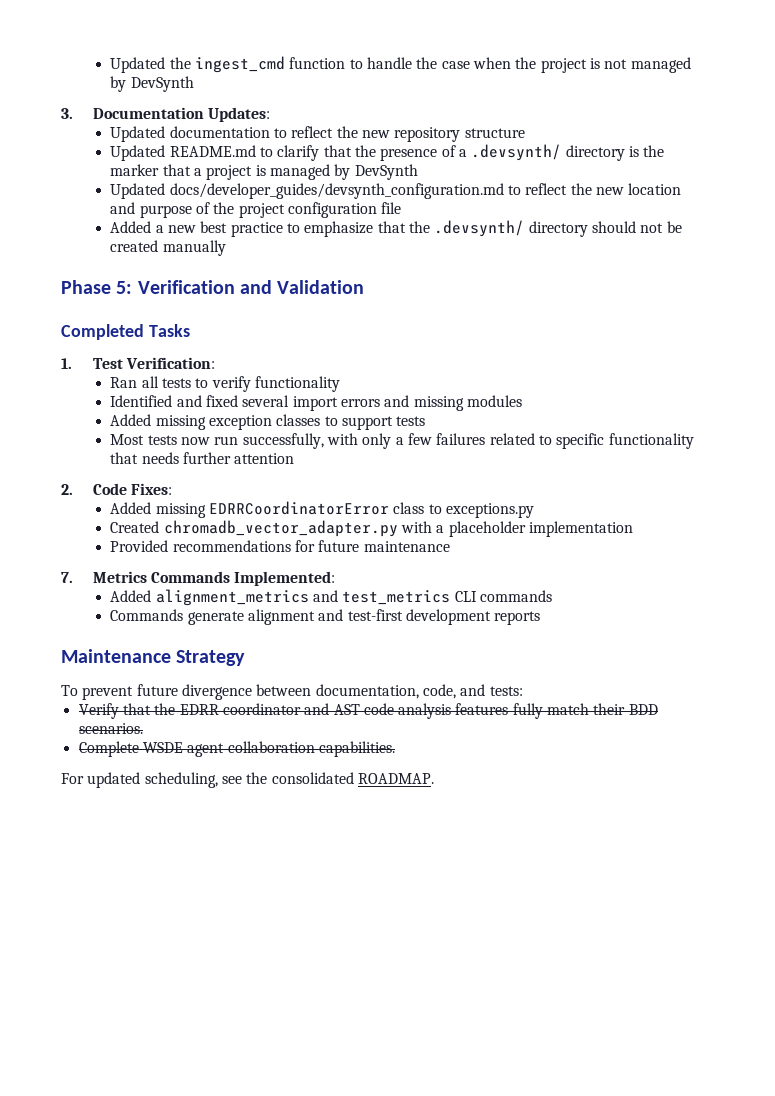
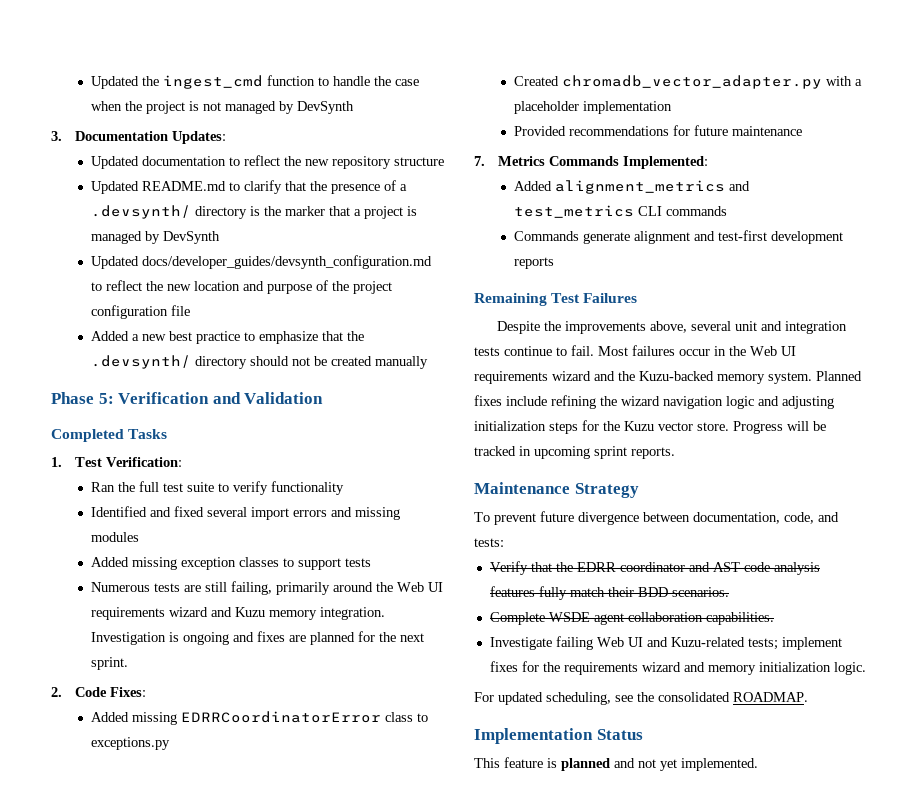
[141,376,192,388] all tests -> [118,481,215,492] the full test suite
[110,433,694,449] [110,452,295,464] Most tests now run successfully, with only a few failures related to specific functionality that needs further attention -> [91,581,444,595] [91,607,386,620] [91,631,425,645] [91,657,129,670] Numerous tests are still failing, primarily around the Web UI requirements wizard and Kuzu memory integration. Investigation is ongoing and fixes are planned for the next sprint.
(541, 618) none -> [474,293,638,306] [496,321,847,334] [474,345,796,356] [474,371,862,384] [474,395,834,409] [474,420,826,434] [474,446,675,459] // Remaining Test Failures // Despite the improvements above, several unit and integration tests continue to fail. Most failures occur in the Web UI requirements wizard and the Kuzu-backed memory system. Planned fixes include refining the wizard navigation logic and adjusting initialization steps for the Kuzu vector store. Progress will be tracked in upcoming sprint reports.
(395, 749) none -> [489,636,842,650] [489,661,866,675] // Investigate failing Web UI and Kuzu-related tests; implement fixes for the requirements wizard and memory initialization logic.
(434, 778) none -> [474,728,643,744] [474,757,758,771] // Implementation Status // This feature is planned and not yet implemented.

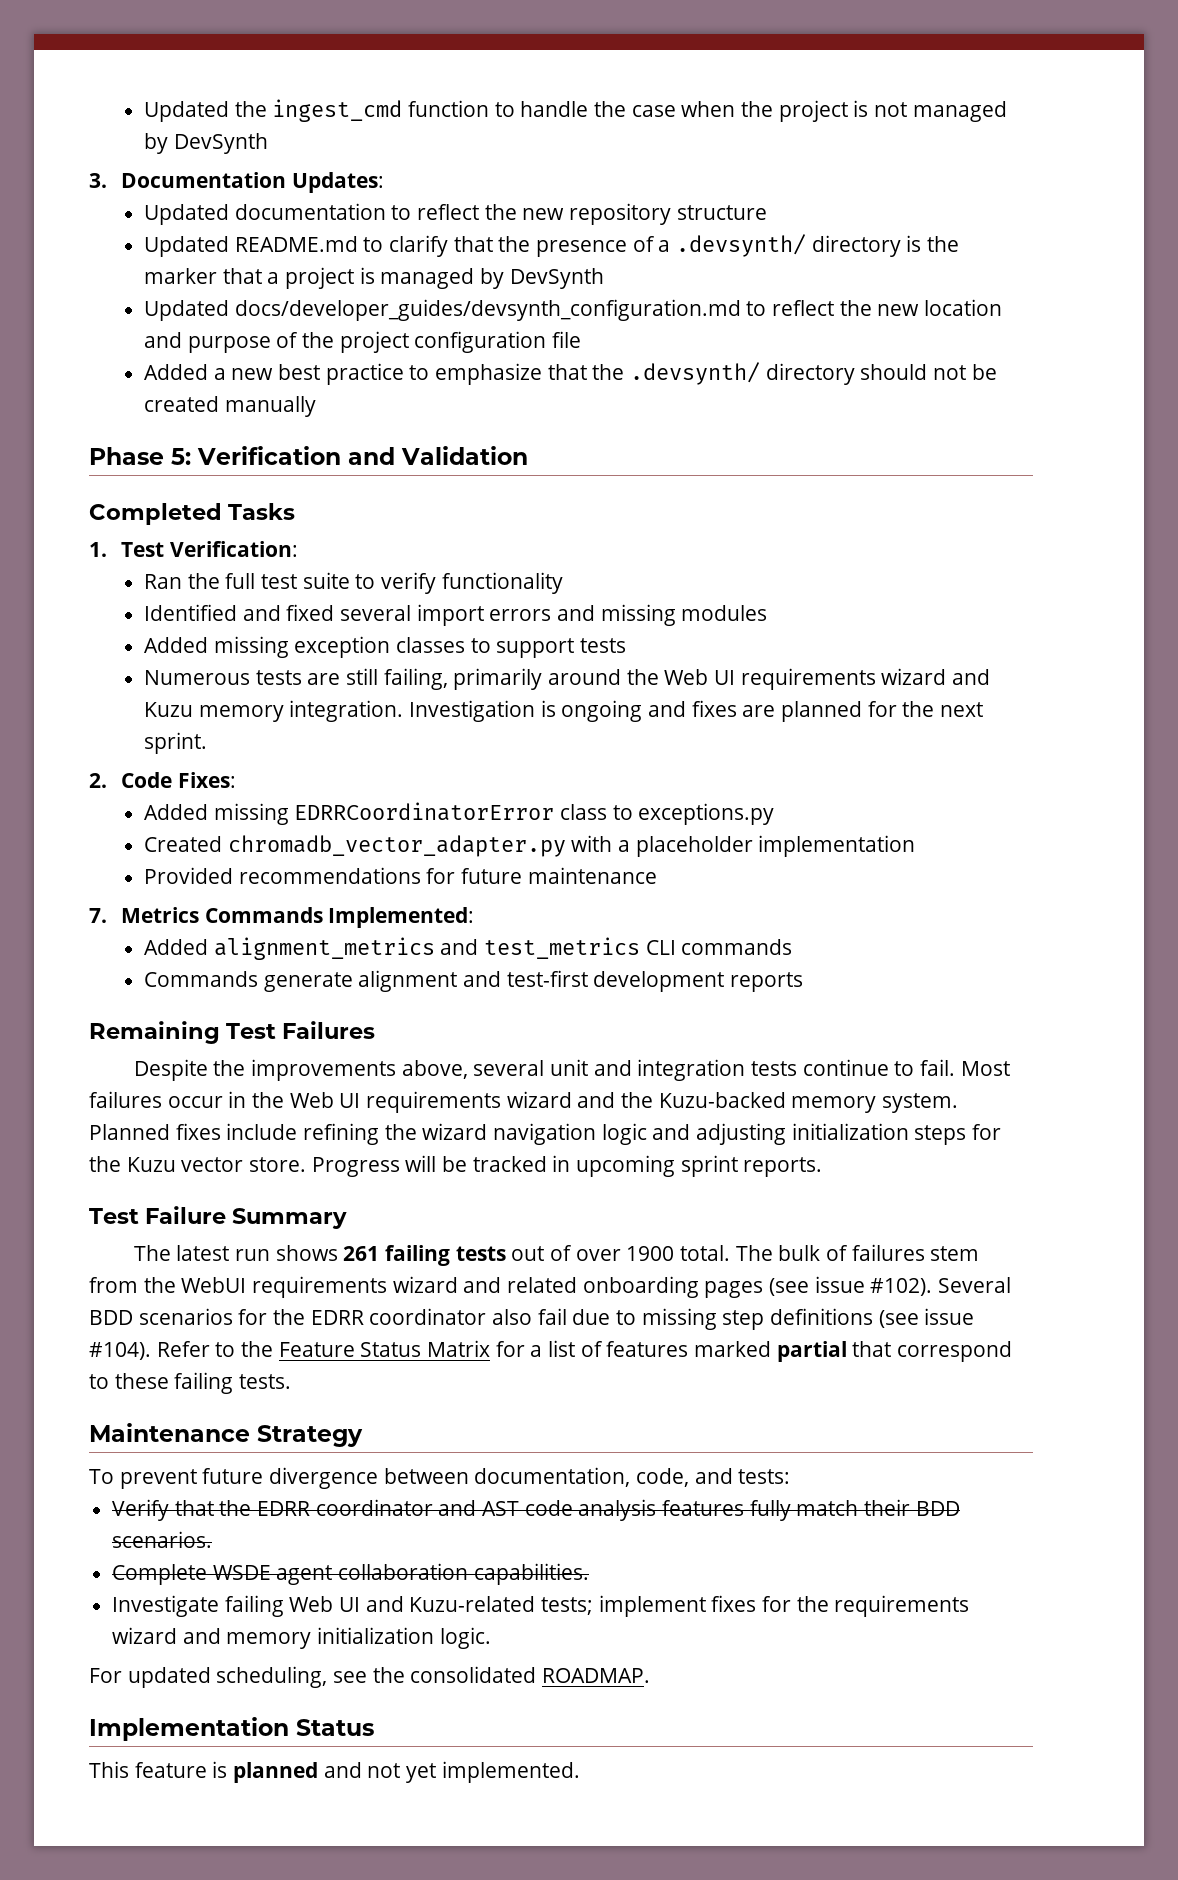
(675, 453) none -> [89,1206,348,1229] [133,1244,980,1266] [89,1276,1012,1298] [89,1308,975,1330] [89,1340,1013,1362] [89,1372,292,1394] // Test Failure Summary // The latest run shows 261 failing tests out of over 1900 total. The bulk of failures stem from the WebUI requirements wizard and related onboarding pages (see issue #102). Several BDD scenarios for the EDRR coordinator also fail due to missing step definitions (see issue #104). Refer to the Feature Status Matrix for a list of features marked partial that correspond to these failing tests.

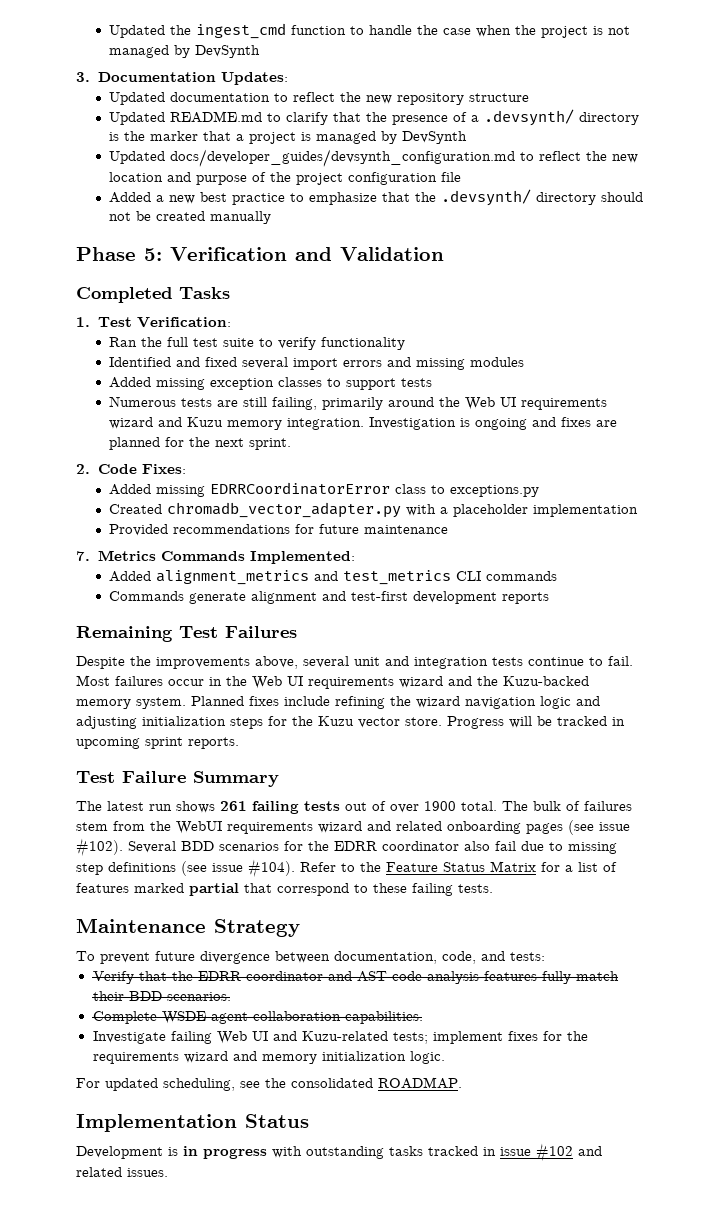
[89,1761,580,1783] This feature is planned and not yet implemented. -> [76,1143,602,1162] [76,1167,168,1177] Development is in progress with outstanding tasks tracked in issue #102 and related issues.

